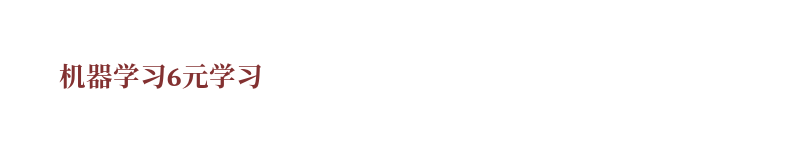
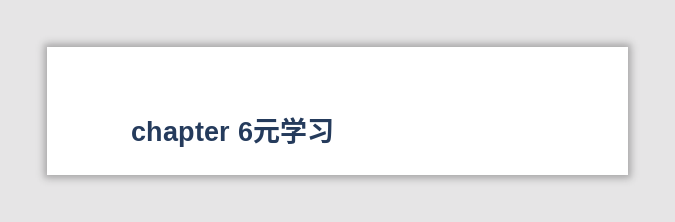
[59,63,167,89] 机器学习 -> [131,121,230,147] chapter

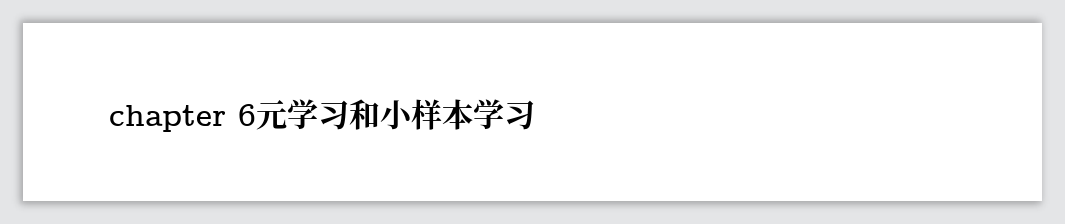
(334, 131) none -> [349,99,535,130] 和小样本学习

